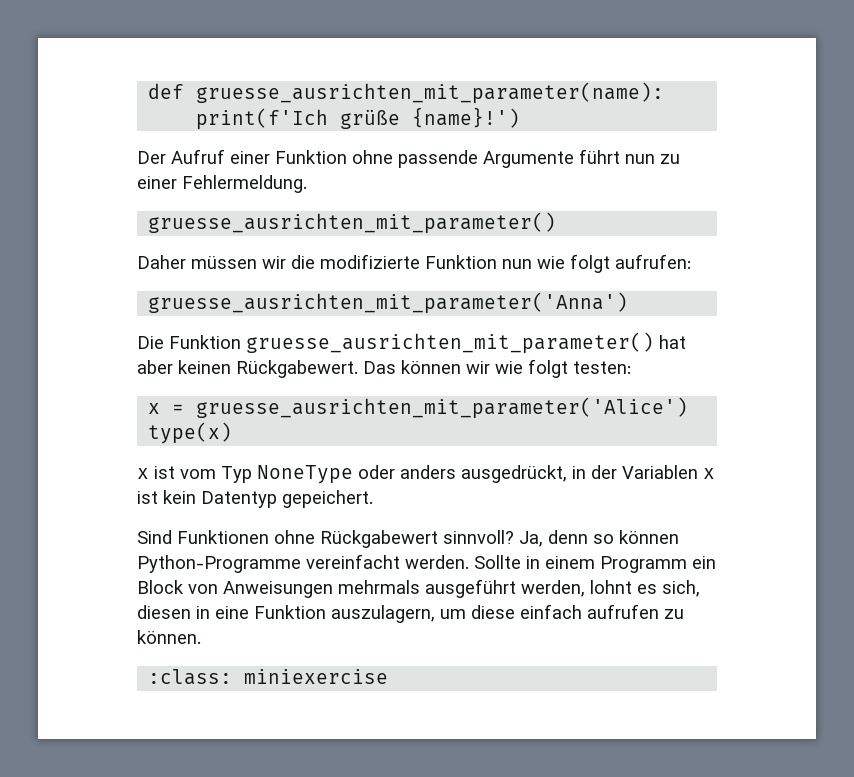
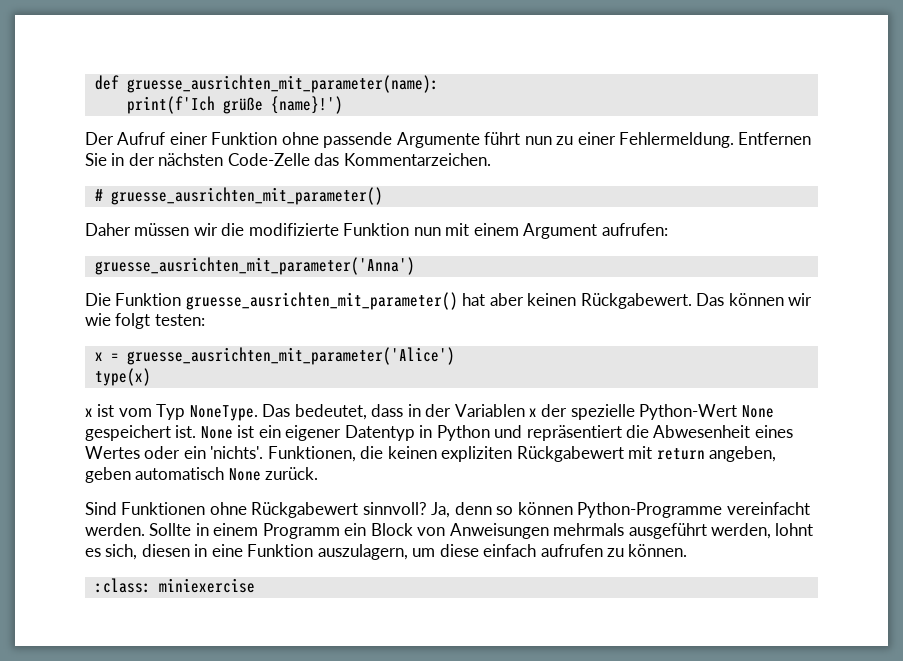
(307, 184) // -> [738,132,812,145] [85,153,491,166] [94,189,103,201] Entfernen Sie in der nächsten Code-Zelle das Kommentarzeichen. // #
[537,254,610,273] wie folgt -> [445,223,598,239] mit einem Argument
[257,465,715,484] [137,490,373,508] NoneType oder anders ausgedrückt, in der Variablen x ist kein Datentyp gepeichert. -> [189,404,774,421] [85,425,793,441] [85,446,777,462] [85,467,319,483] NoneType. Das bedeutet, dass in der Variablen x der spezielle Python-Wert None gespeichert ist. None ist ein eigener Datentyp in Python und repräsentiert die Abwesenheit eines Wertes oder ein 'nichts'. Funktionen, die keinen expliziten Rückgabewert mit return angeben, geben automatisch None zurück.

